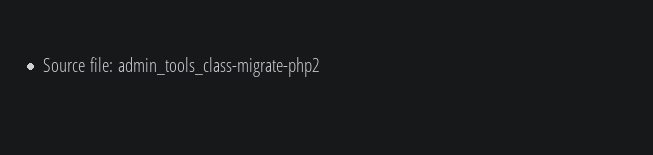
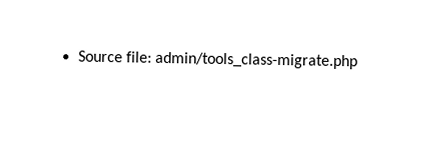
[118,57,321,77] admin_tools_class-migrate-php2 -> [155,51,359,70] admin/tools_class-migrate.php

